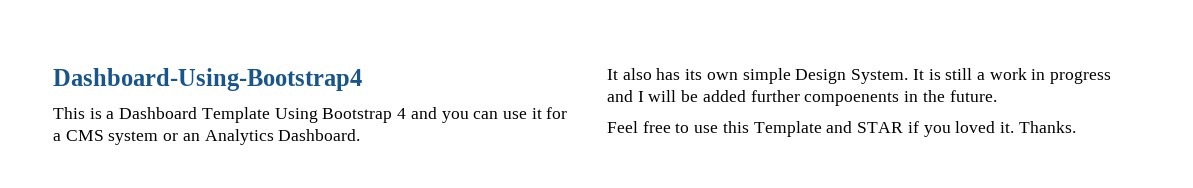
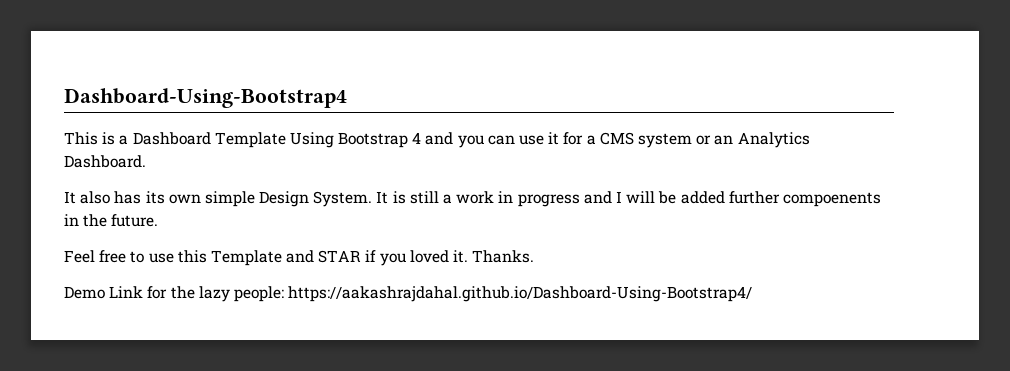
(1076, 127) none -> [64,286,753,302] // Demo Link for the lazy people: https://aakashrajdahal.github.io/Dashboard-Using-Bootstrap4/

